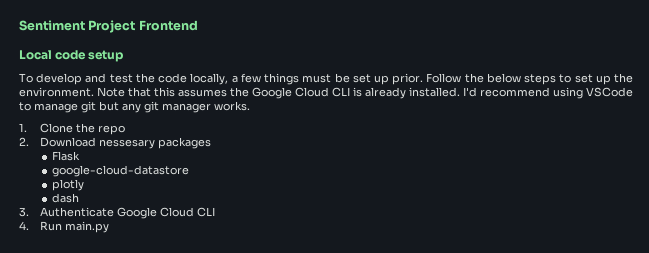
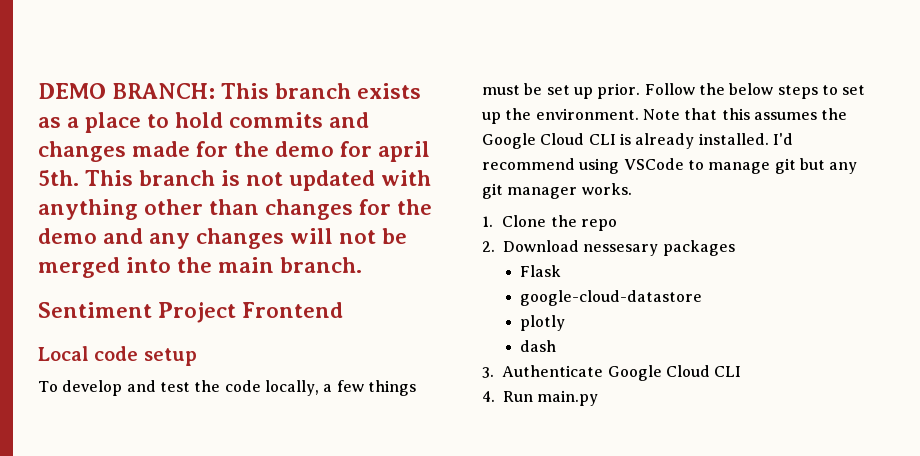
(19, 25) none -> [38,83,422,99] [38,112,370,133] [38,141,431,162] [38,170,432,191] [38,199,433,220] [38,228,408,249] [38,257,363,278] DEMO BRANCH: This branch exists as a place to hold commits and changes made for the demo for april 5th. This branch is not updated with anything other than changes for the demo and any changes will not be merged into the main branch. //

